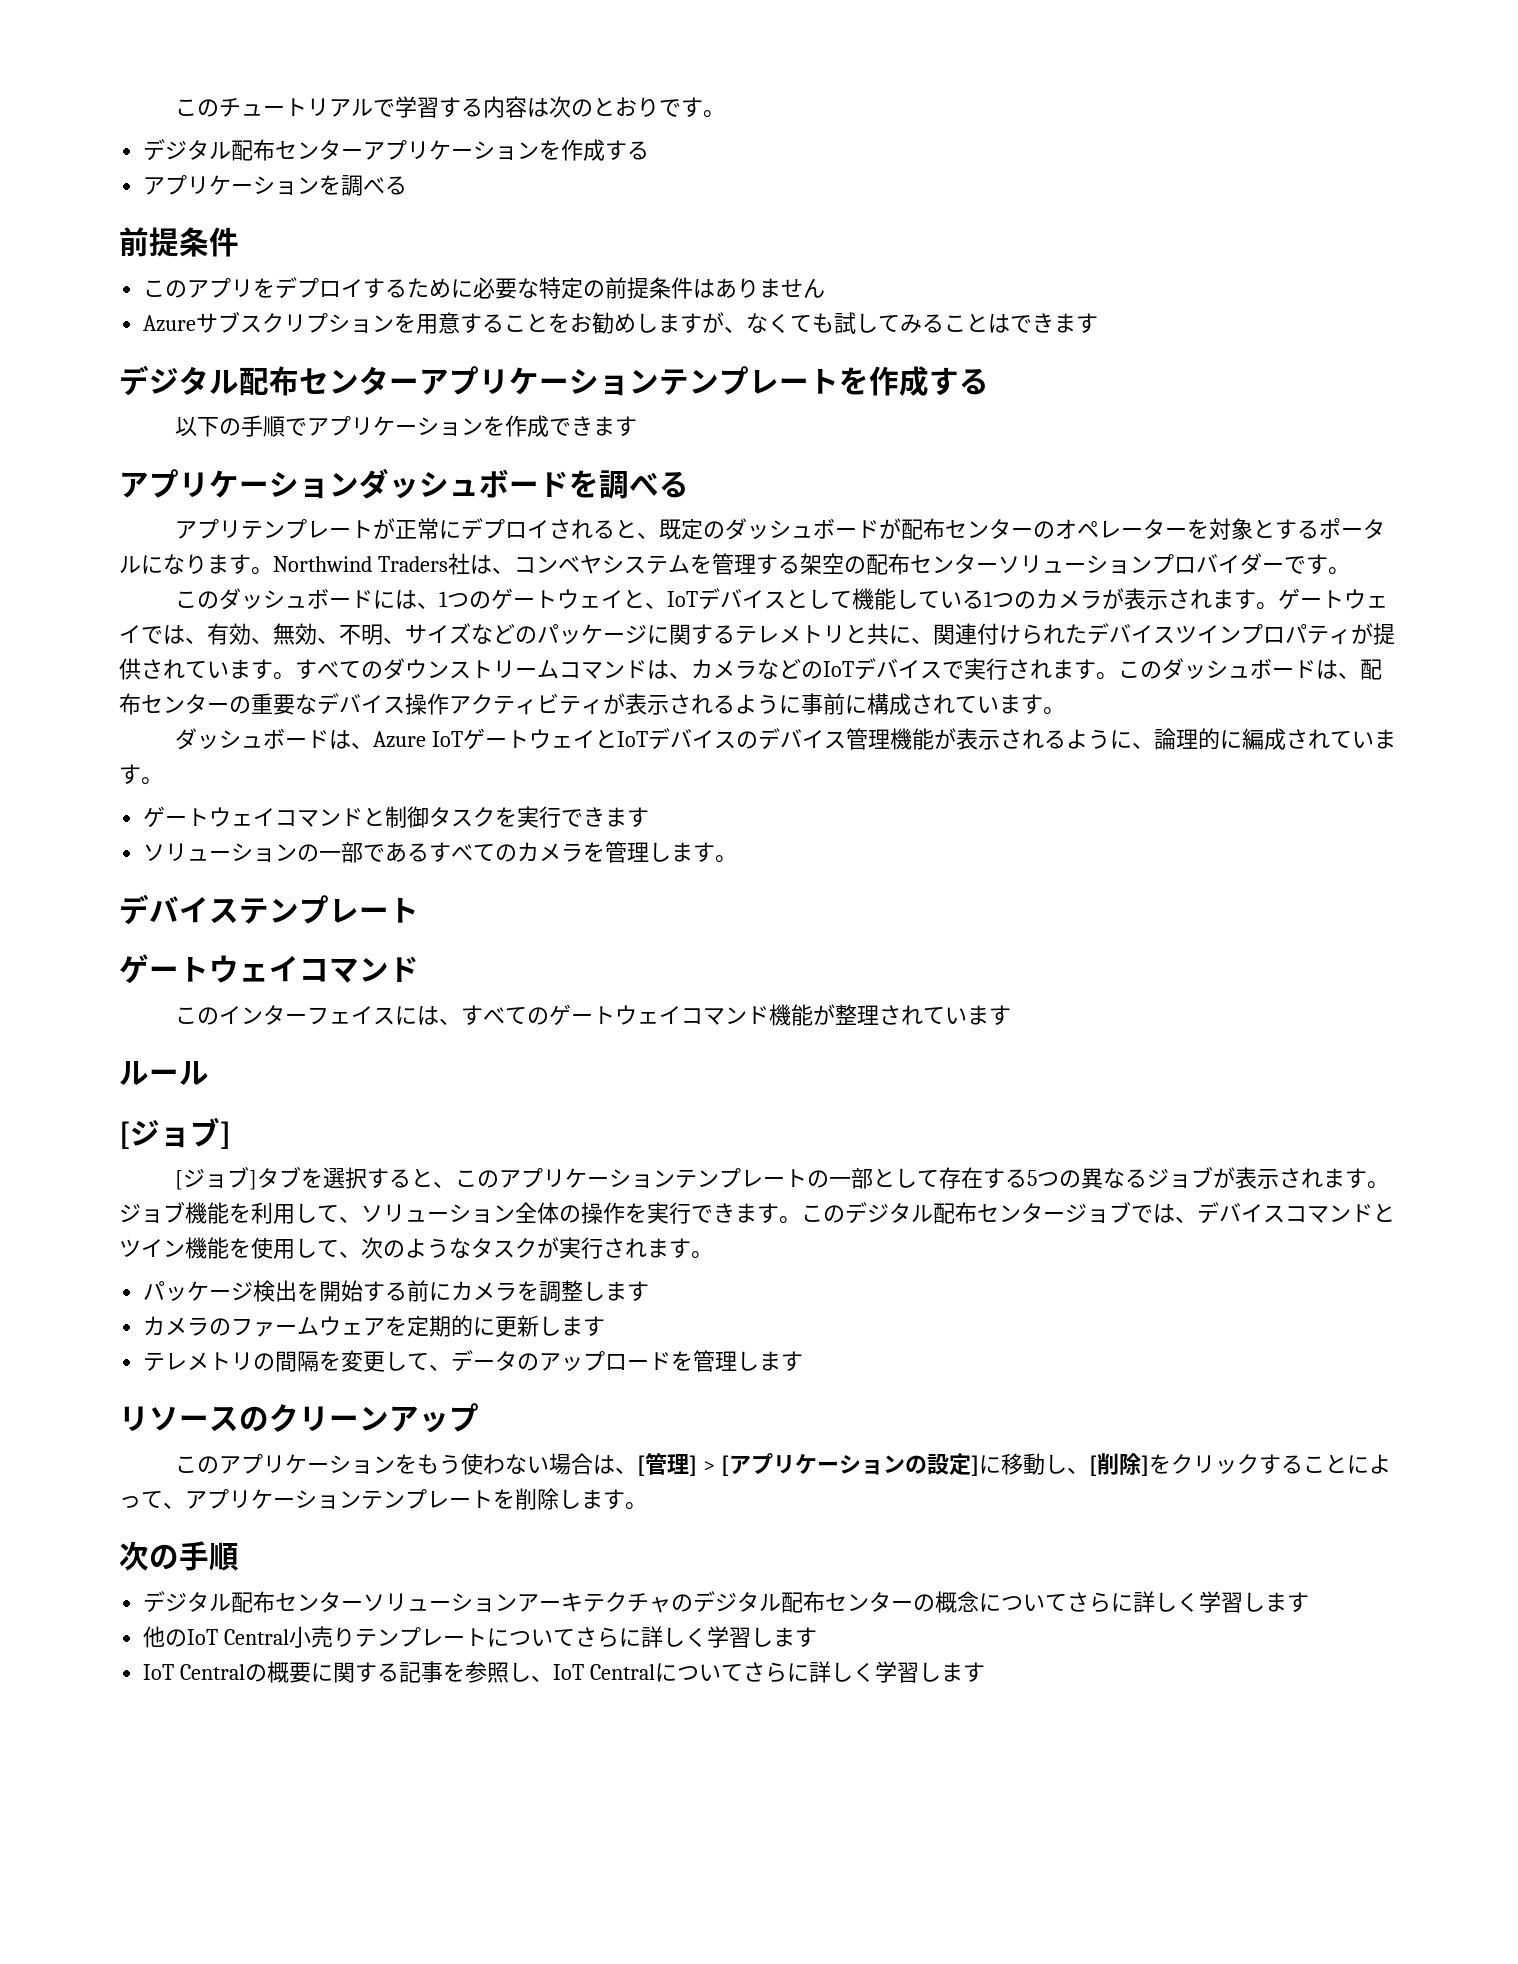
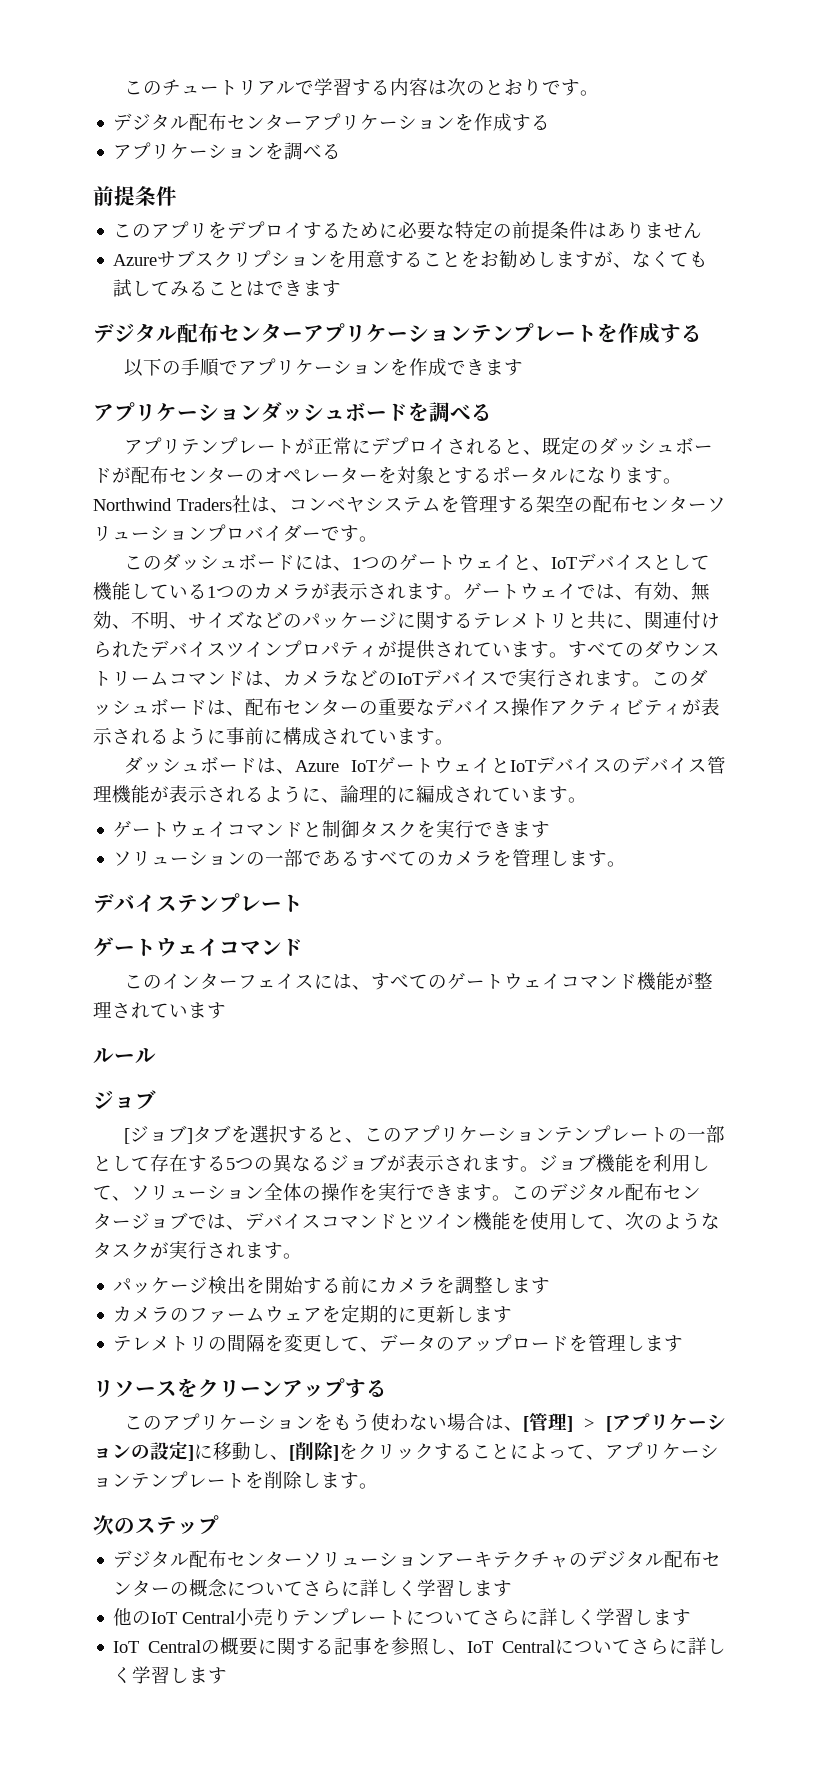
[119,1117,231,1149] [ジョブ] -> [93,1090,156,1110] ジョブ
[239,1406,269,1432] の -> [177,1378,198,1398] を
(479, 1417) none -> [345,1379,387,1398] する
[179,1541,239,1571] 手順 -> [135,1515,219,1535] ステップ

